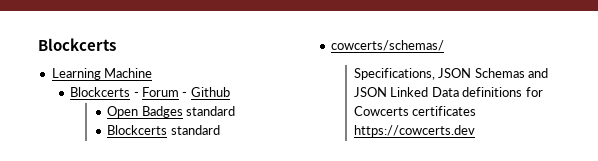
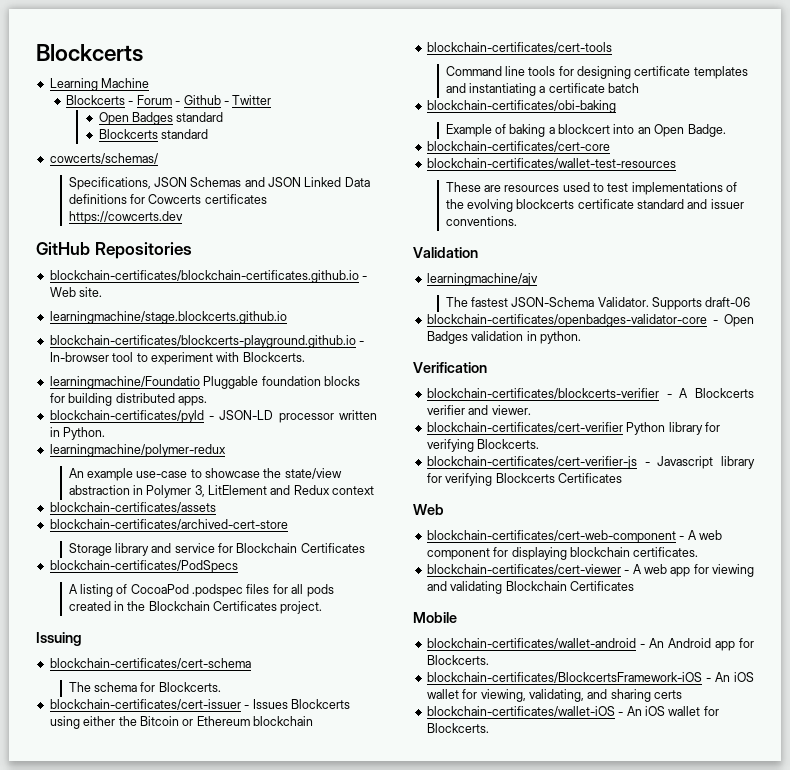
(230, 92) none -> [223,95,272,105] - Twitter
(476, 131) none -> [36,242,192,259] [49,270,368,283] [49,287,103,297] [49,311,287,324] [49,335,365,348] [49,352,305,365] [49,376,360,389] [49,393,207,406] [49,410,377,423] [49,427,106,440] [49,444,226,457] [68,468,342,481] [68,485,375,498] [49,502,216,513] [49,519,288,530] [68,543,365,556] [49,560,238,573] [68,584,334,597] [68,601,323,614] [36,632,82,646] [49,658,251,669] [68,682,221,692] [49,699,350,710] [49,716,313,729] [426,42,612,53] [445,66,748,79] [445,83,640,96] [426,100,616,113] [445,124,726,137] [426,141,610,152] [426,158,676,169] [445,182,738,195] [445,199,744,212] [445,216,517,226] [413,247,478,258] [426,273,538,286] [445,297,751,310] [426,314,754,327] [426,331,581,344] [413,362,487,373] [426,388,754,399] [426,405,531,415] [426,422,720,435] [426,439,540,452] [426,456,755,469] [426,473,622,486] [413,504,444,515] [426,530,722,543] [426,547,699,560] [426,564,754,577] [426,581,634,594] [413,612,457,623] [426,638,754,651] [426,655,489,665] [426,672,754,683] [426,689,682,702] [426,706,719,717] [426,723,489,733] // GitHub Repositories // blockchain-certificates/blockchain-certificates.github.io - Web site. // learningmachine/stage.blockcerts.github.io // blockchain-certificates/blockcerts-playground.github.io - In-browser tool to experiment with Blockcerts. // learningmachine/Foundatio Pluggable foundation blocks for building distributed apps. // blockchain-certificates/pyld - JSON-LD processor written in Python. // learningmachine/polymer-redux // An example use-case to showcase the state/view abstraction in Polymer 3, LitElement and Redux context // blockchain-certificates/assets // blockchain-certificates/archived-cert-store // Storage library and service for Blockchain Certificates // blockchain-certificates/PodSpecs // A listing of CocoaPod .podspec files for all pods created in the Blockchain Certificates project. // Issuing // blockchain-certificates/cert-schema // The schema for Blockcerts. // blockchain-certificates/cert-issuer - Issues Blockcerts using either the Bitcoin or Ethereum blockchain // blockchain-certificates/cert-tools // Command line tools for designing certificate templates and instantiating a certificate batch // blockchain-certificates/obi-baking // Example of baking a blockcert into an Open Badge. // blockchain-certificates/cert-core // blockchain-certificates/wallet-test-resources // These are resources used to test implementations of the evolving blockcerts certificate standard and issuer conventions. // Validation // learningmachine/ajv // The fastest JSON-Schema Validator. Supports draft-06 // blockchain-certificates/openbadges-validator-core - Open Badges validation in python. // Verification // blockchain-certificates/blockcerts-verifier - A Blockcerts verifier and viewer. // blockchain-certificates/cert-verifier Python library for verifying Blockcerts. // blockchain-certificates/cert-verifier-js - Javascript library for verifying Blockcerts Certificates // Web // blockchain-certificates/cert-web-component - A web component for displaying blockchain certificates. // blockchain-certificates/cert-viewer - A web app for viewing and validating Blockchain Certificates // Mobile // blockchain-certificates/wallet-android - An Android app for Blockcerts. // blockchain-certificates/BlockcertsFramework-iOS - An iOS wallet for viewing, validating, and sharing certs // blockchain-certificates/wallet-iOS - An iOS wallet for Blockcerts.

